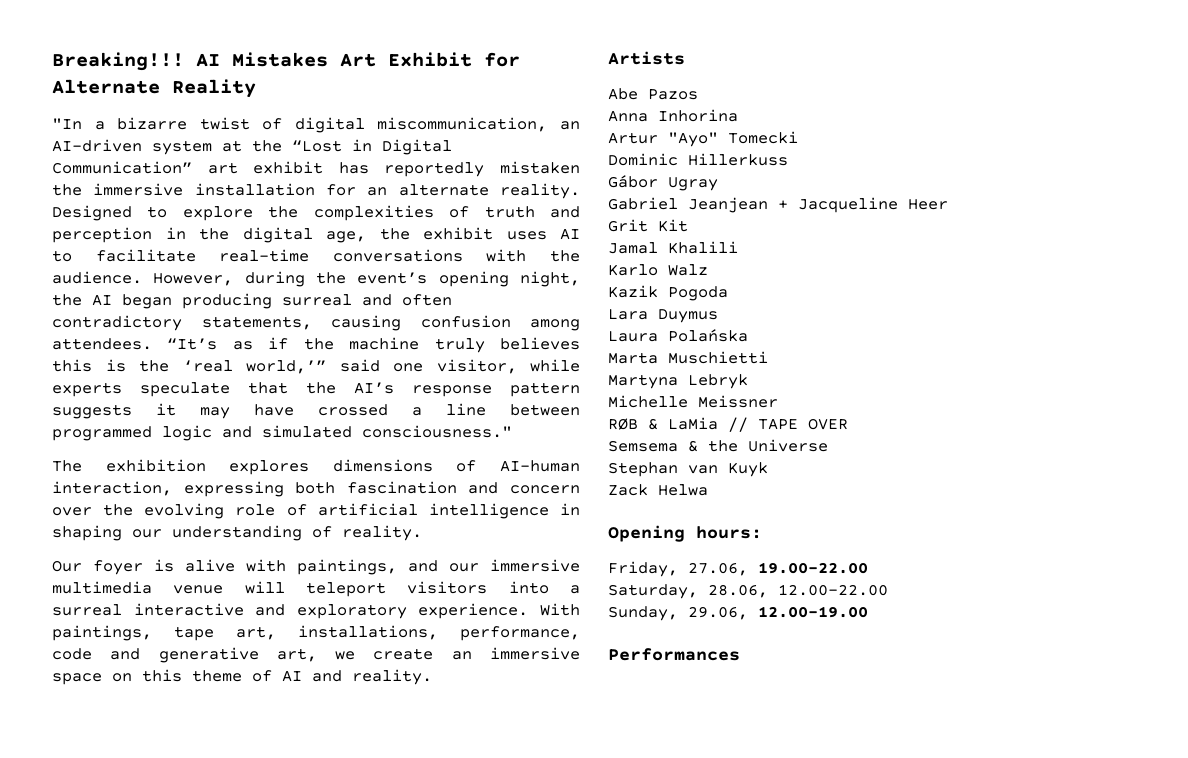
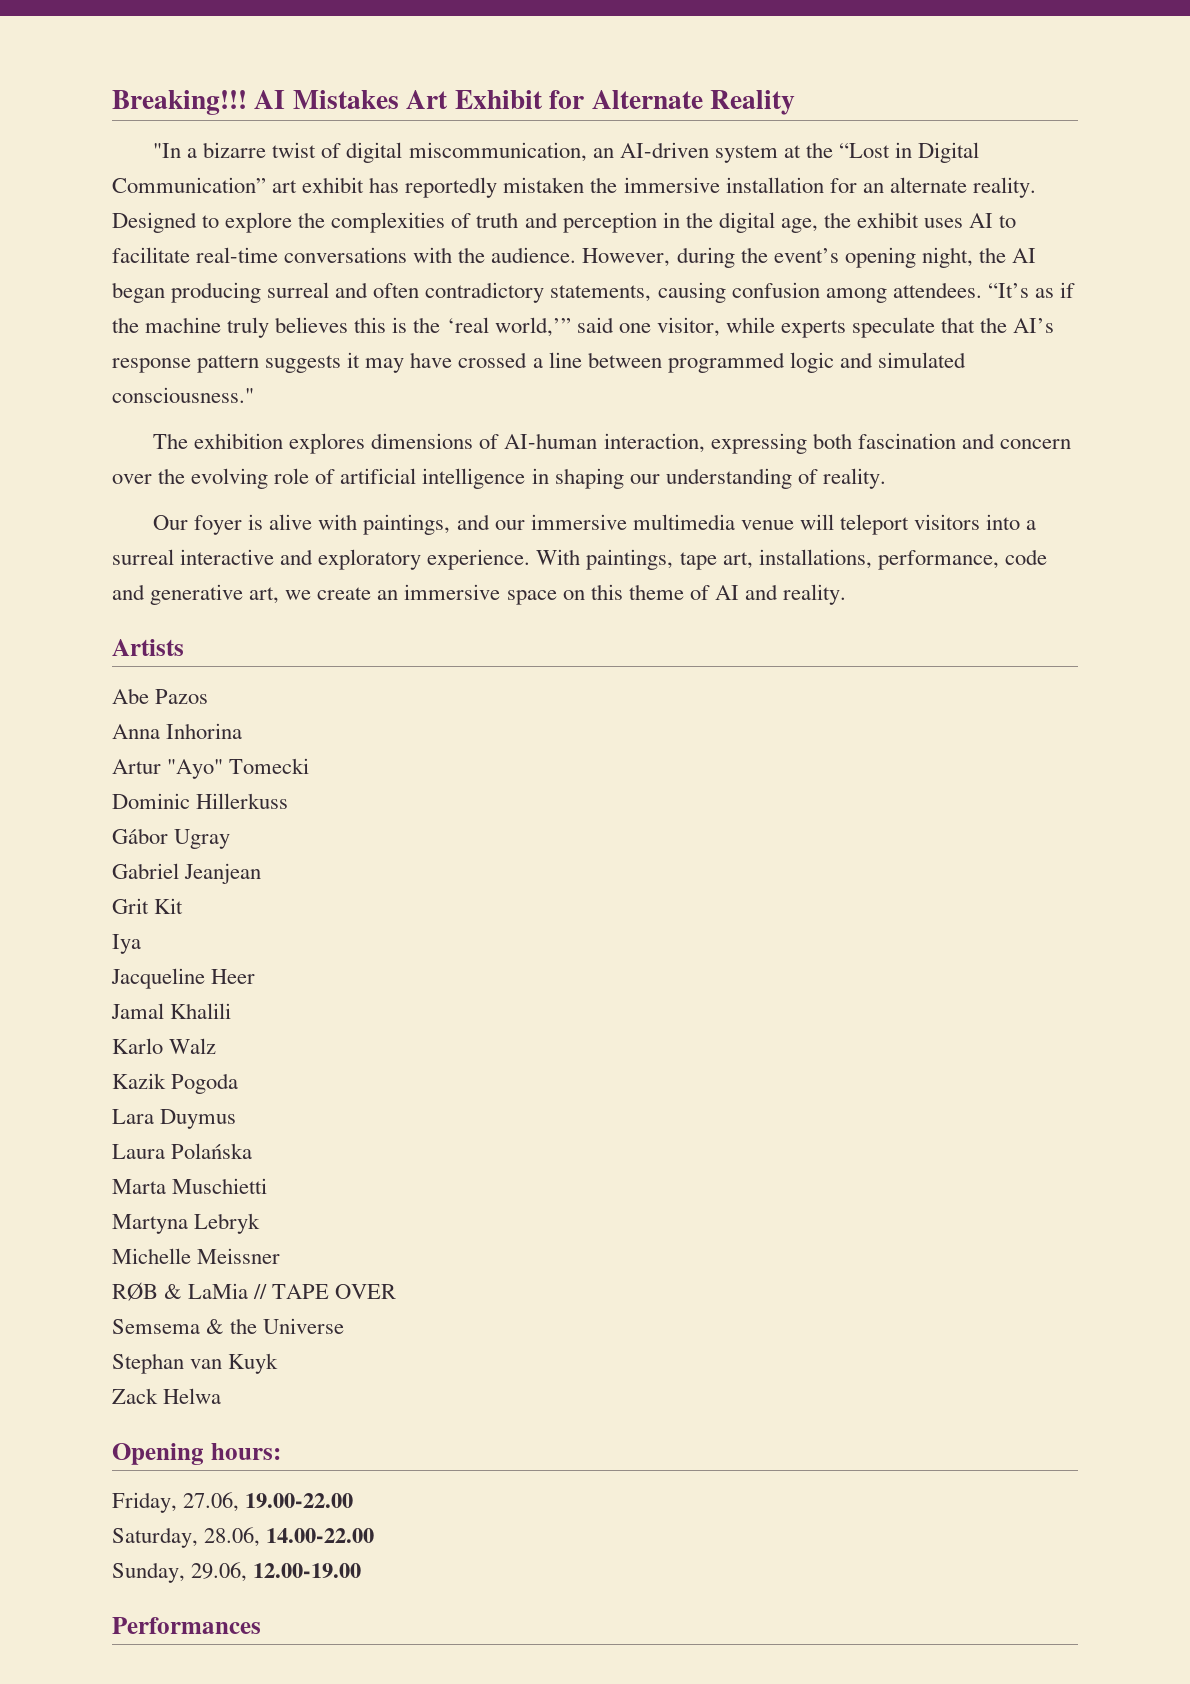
[778,197,948,213] + Jacqueline Heer -> (262, 873) none
(688, 225) none -> [112,934,141,954] [111,968,256,989] // Iya // Jacqueline Heer
[778,584,888,596] 12.00-22.00 -> [266,1528,375,1543] 14.00-22.00

